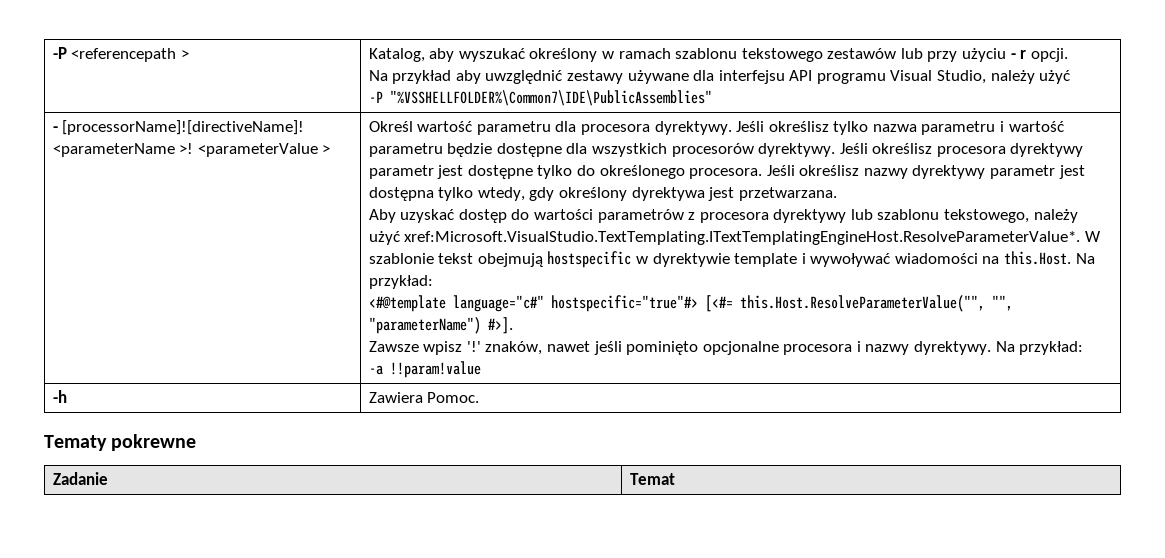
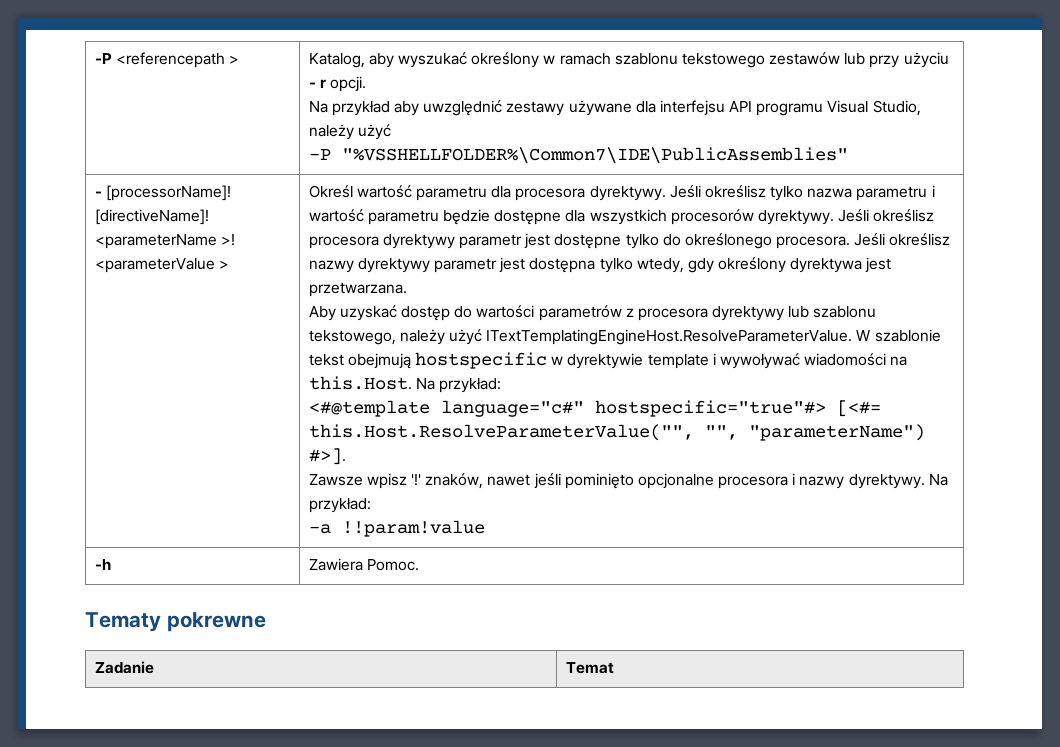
[62,120,305,135] [processorName]![directiveName]! -> [105,185,231,201] [94,209,209,225] [processorName]! [directiveName]!
[404,231,1081,245] xref:Microsoft.VisualStudio.TextTemplating.ITextTemplatingEngineHost.ResolveParameterValue*. -> [486,329,853,345] ITextTemplatingEngineHost.ResolveParameterValue.

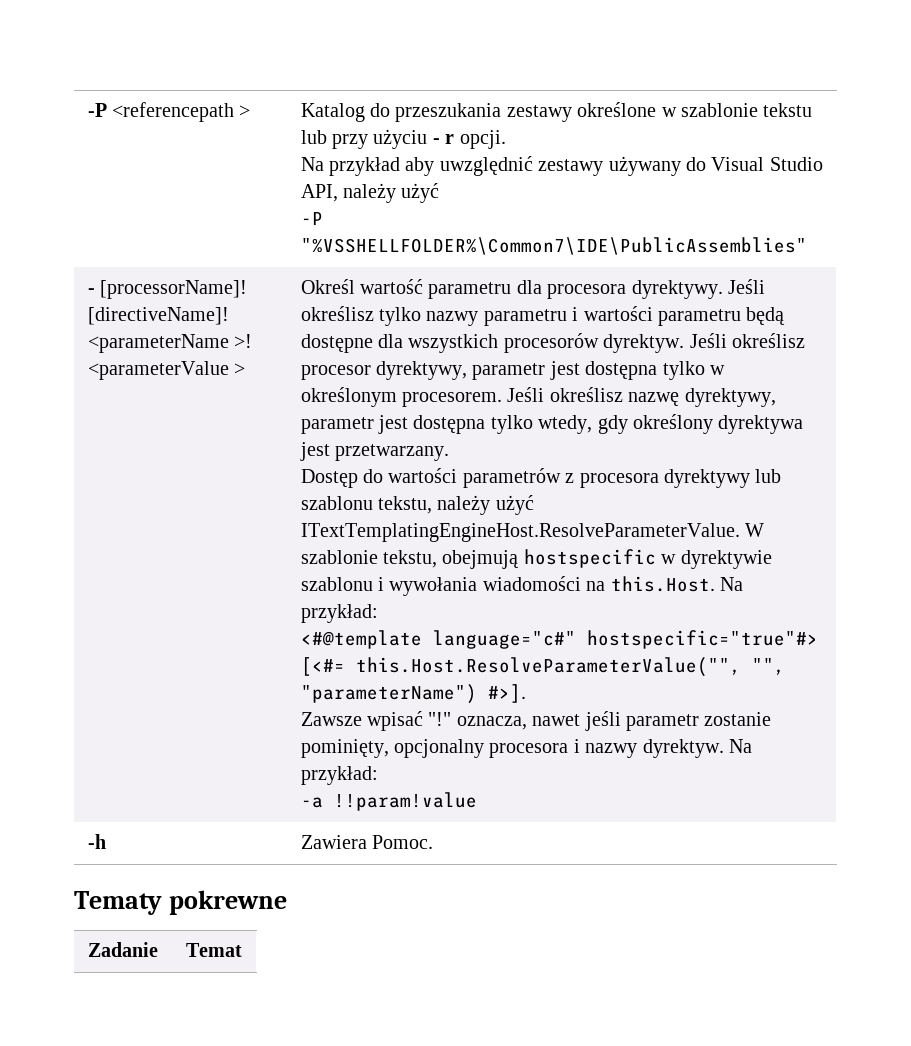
[308,52,841,68] Katalog, aby wyszukać określony w ramach szablonu tekstowego zestawów -> [300,102,813,122] Katalog do przeszukania zestawy określone w szablonie tekstu
[568,100,921,116] używane dla interfejsu API programu Visual Studio, -> [608,156,823,176] [300,184,338,202] używany do Visual Studio API,
[807,188,853,198] nazwa -> [426,311,479,326] nazwy
[308,209,490,225] wartość parametru będzie -> [583,306,786,326] wartości parametru będą
[757,209,935,225] [308,233,951,249] [308,258,430,273] dyrektywy. Jeśli określisz procesora dyrektywy parametr jest dostępne tylko do określonego procesora. Jeśli określisz nazwy dyrektywy -> [603,333,805,353] [300,361,725,380] [300,387,776,407] dyrektyw. Jeśli określisz procesor dyrektywy, parametr jest dostępna tylko w określonym procesorem. Jeśli określisz nazwę dyrektywy,
[308,282,407,297] [308,305,450,321] przetwarzana. // Aby uzyskać dostęp -> [334,444,449,461] [300,469,358,488] przetwarzany. // Dostęp
[308,330,396,345] tekstowego, -> [377,496,432,514] tekstu,
[308,354,344,366] tekst -> [382,550,437,568] tekstu,
[647,353,800,369] template i wywoływać -> [300,577,478,596] szablonu i wywołania
[366,473,714,489] wpisz '!' znaków, nawet jeśli pominięto opcjonalne -> [366,711,772,731] [300,739,484,758] wpisać "!" oznacza, nawet jeśli parametr zostanie pominięty, opcjonalny
[848,474,925,489] dyrektywy. -> [642,739,724,758] dyrektyw.

